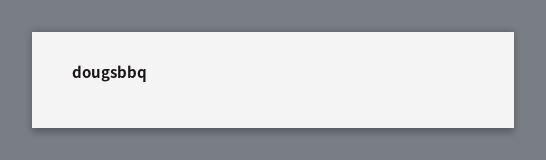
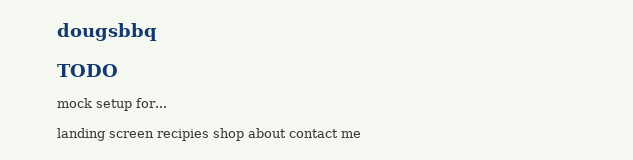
(147, 73) none -> [57,64,118,77] [57,98,167,111] [57,128,361,141] // TODO // mock setup for... // landing screen recipies shop about contact me

